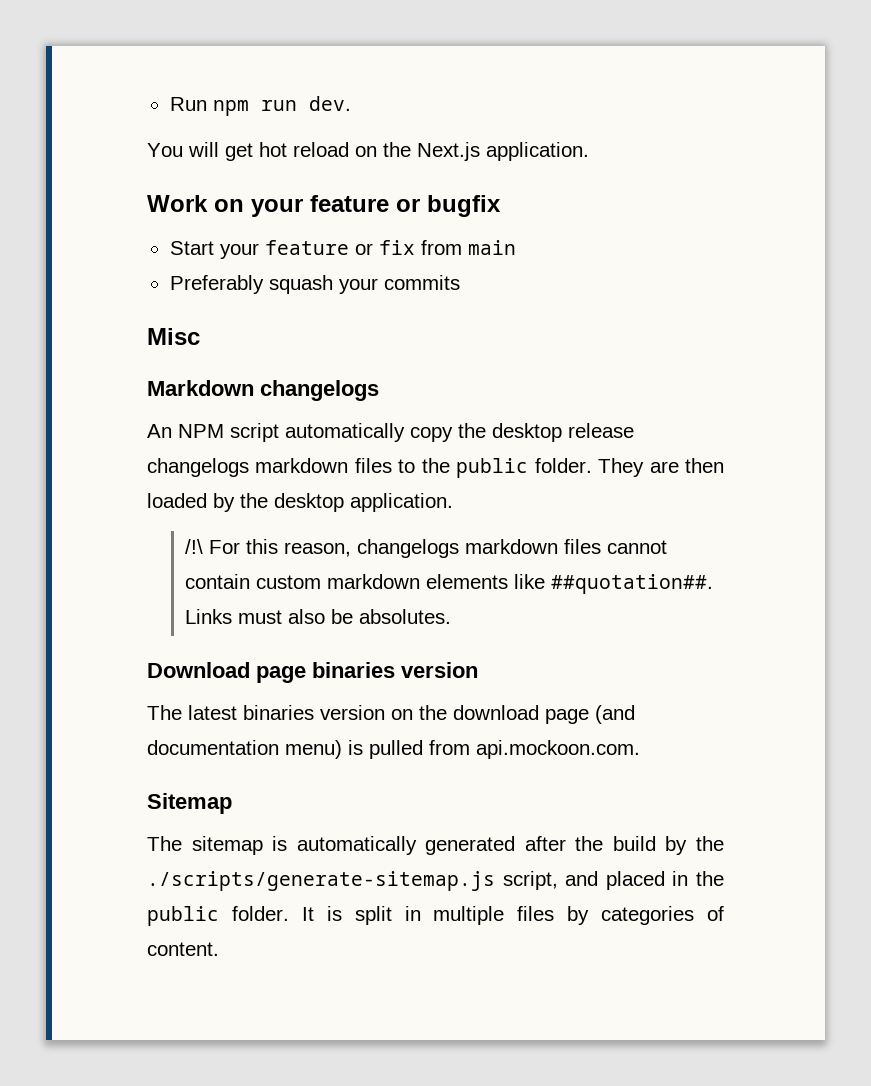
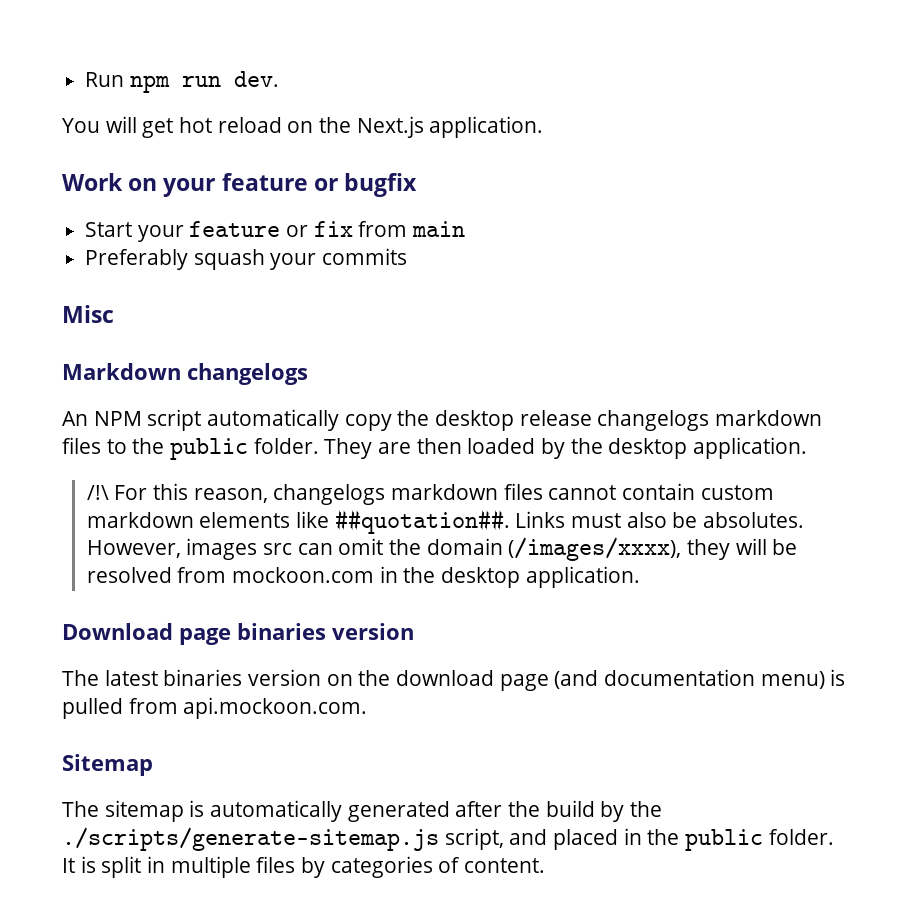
(452, 616) none -> [86,537,798,561] [86,566,640,588] However, images src can omit the domain (/images/xxxx), they will be resolved from mockoon.com in the desktop application.

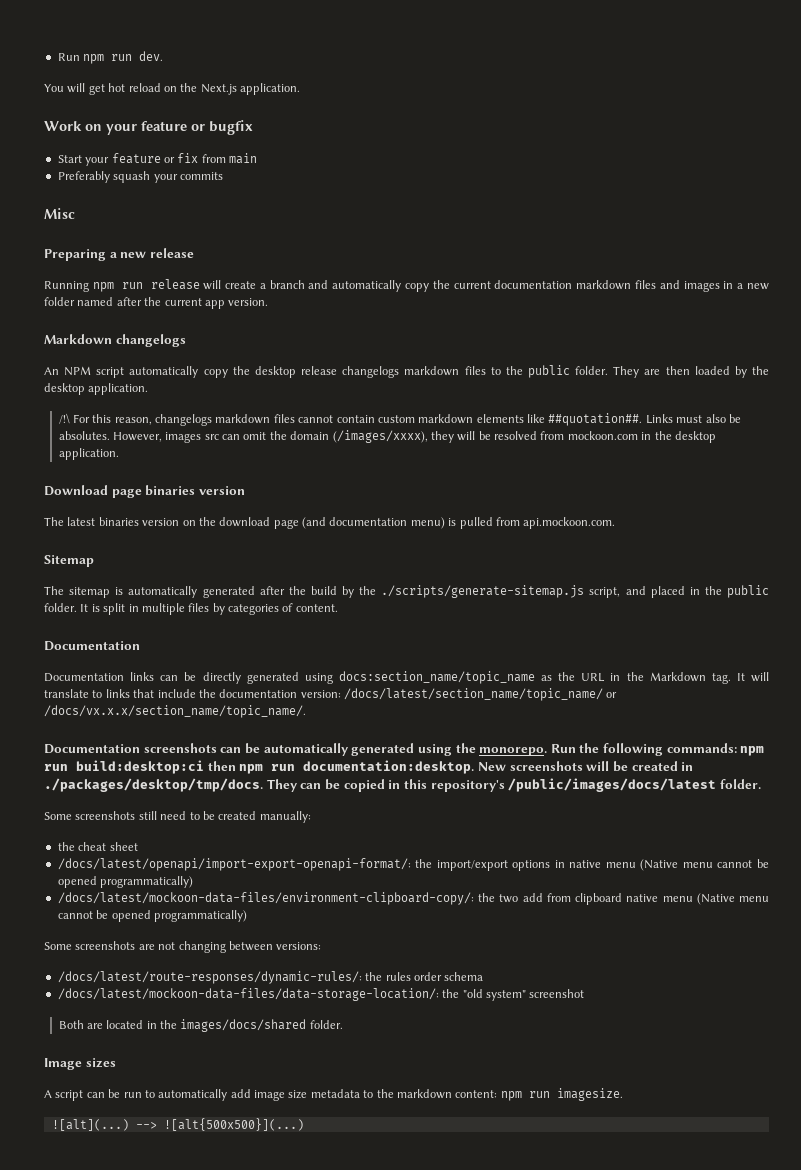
(114, 314) none -> [44,248,194,261] [44,279,770,292] [44,297,269,309] // Preparing a new release // Running npm run release will create a branch and automatically copy the current documentation markdown files and images in a new folder named after the current app version.
(546, 865) none -> [44,641,140,651] [44,671,769,684] [44,688,618,701] [44,705,306,718] [44,743,765,756] [44,760,694,774] [44,778,761,792] [44,811,311,823] [57,842,138,851] [57,858,769,871] [57,876,194,888] [57,892,769,905] [57,910,247,922] [44,941,322,953] [57,971,484,984] [57,988,585,1001] [58,1019,343,1032] [44,1058,116,1070] [44,1088,623,1101] [51,1118,304,1131] // Documentation // Documentation links can be directly generated using docs:section_name/topic_name as the URL in the Markdown tag. It will translate to links that include the documentation version: /docs/latest/section_name/topic_name/ or /docs/vx.x.x/section_name/topic_name/. // Documentation screenshots can be automatically generated using the monorepo. Run the following commands: npm run build:desktop:ci then npm run documentation:desktop. New screenshots will be created in ./packages/desktop/tmp/docs. They can be copied in this repository's /public/images/docs/latest folder. // Some screenshots still need to be created manually: // the cheat sheet // /docs/latest/openapi/import-export-openapi-format/: the import/export options in native menu (Native menu cannot be opened programmatically) // /docs/latest/mockoon-data-files/environment-clipboard-copy/: the two add from clipboard native menu (Native menu cannot be opened programmatically) // Some screenshots are not changing between versions: // /docs/latest/route-responses/dynamic-rules/: the rules order schema // /docs/latest/mockoon-data-files/data-storage-location/: the "old system" screenshot // Both are located in the images/docs/shared folder. // Image sizes // A script can be run to automatically add image size metadata to the markdown content: npm run imagesize. // ![alt](...) --> ![alt{500x500}](...)

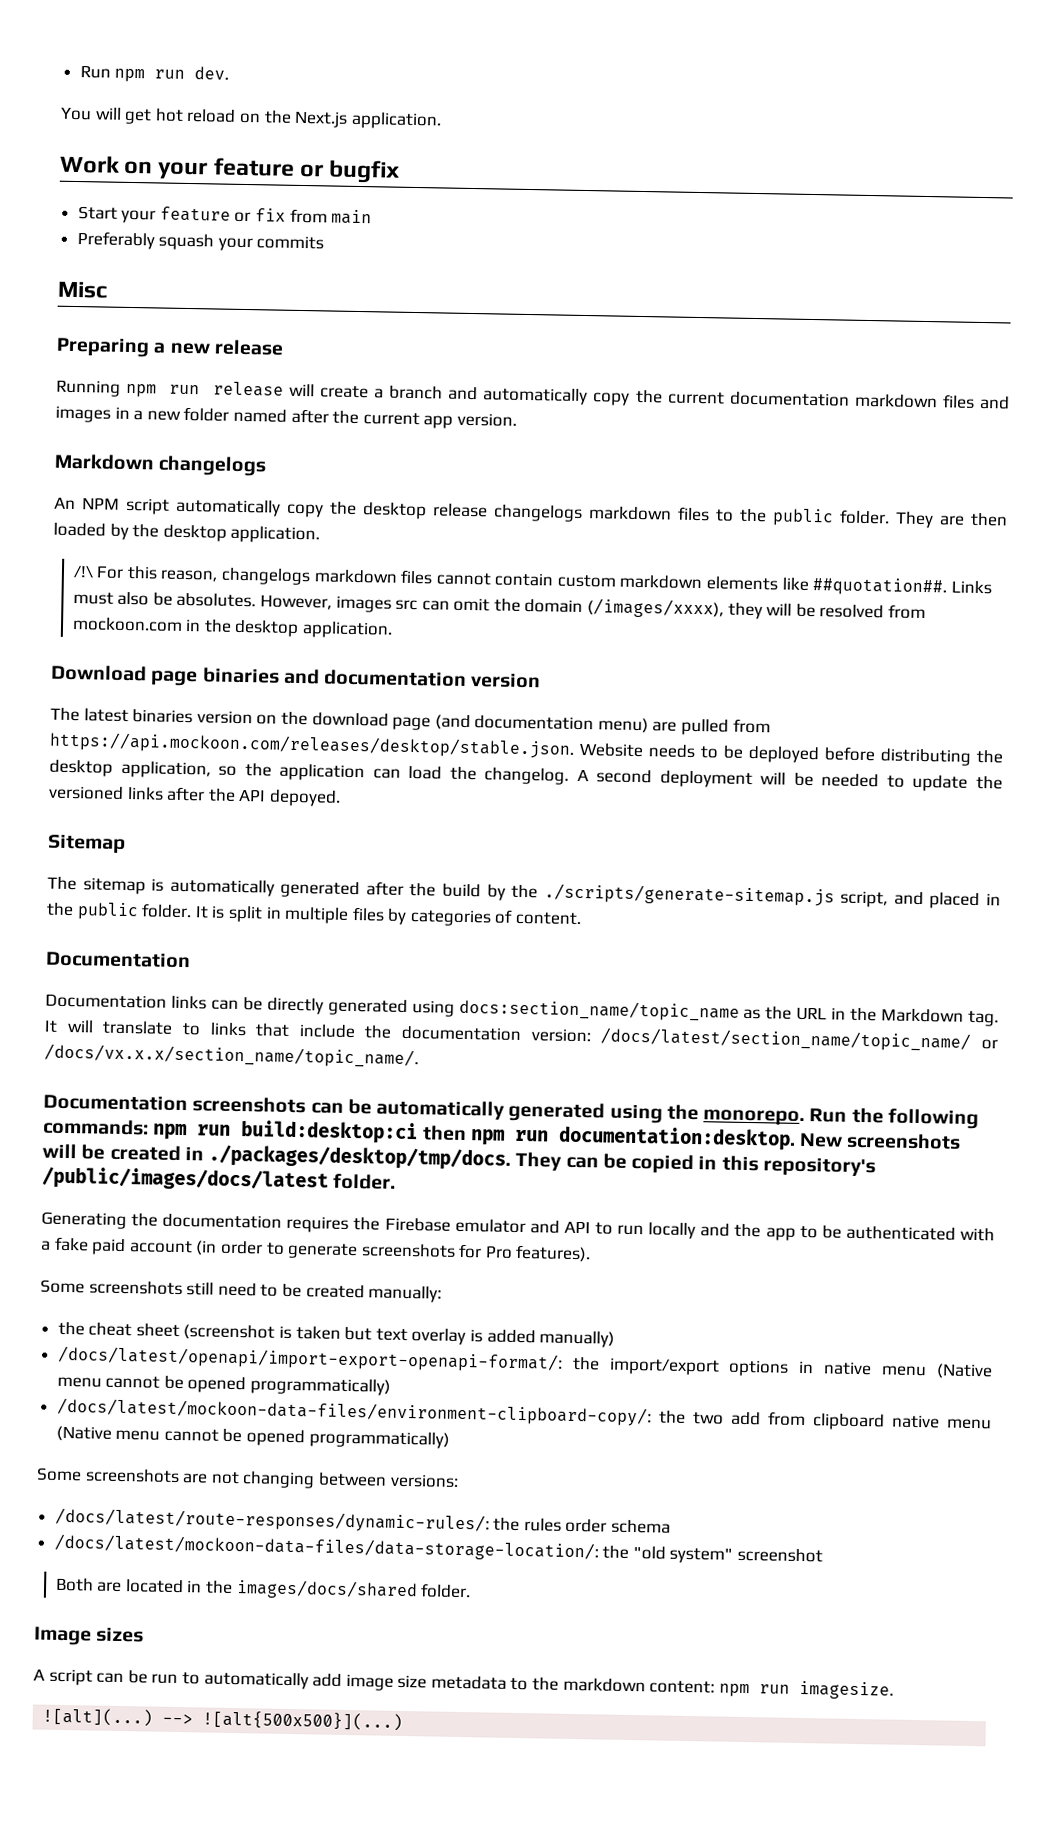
(196, 490) none -> [283,668,468,687] and documentation
[448,518,457,526] is -> [652,721,678,732] are
[523,517,616,529] api.mockoon.com. -> [49,731,1003,766] [49,759,1003,792] [48,785,341,807] https://api.mockoon.com/releases/desktop/stable.json. Website needs to be deployed before distributing the desktop application, so the application can load the changelog. A second deployment will be needed to update the versioned links after the API depoyed.
(761, 784) none -> [41,1211,995,1242] [41,1236,592,1263] // Generating the documentation requires the Firebase emulator and API to run locally and the app to be authenticated with a fake paid account (in order to generate screenshots for Pro features).
(138, 846) none -> [183,1324,616,1348] (screenshot is taken but text overlay is added manually)

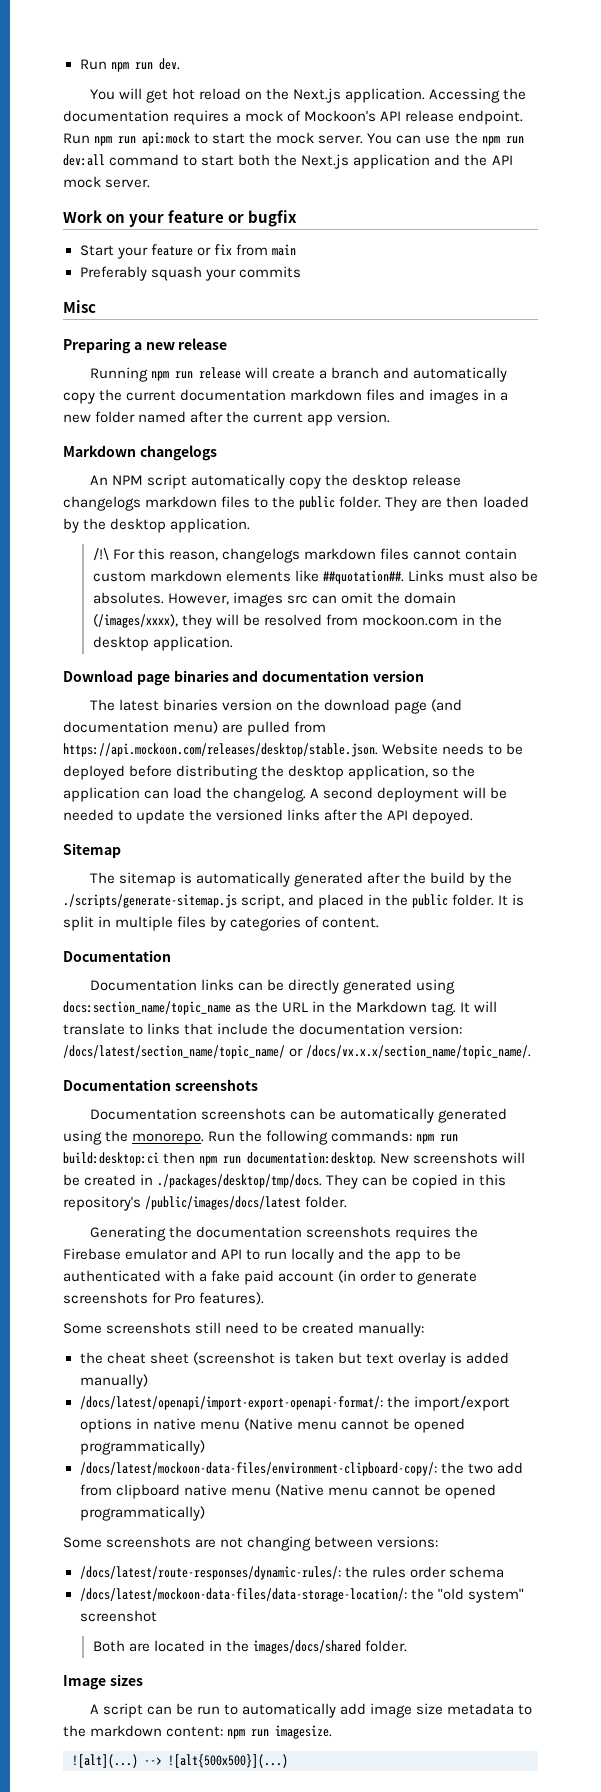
(442, 120) none -> [429,88,527,103] [63,110,524,125] [63,132,524,146] [63,154,513,169] [63,176,151,188] Accessing the documentation requires a mock of Mockoon's API release endpoint. Run npm run api:mock to start the mock server. You can use the npm run dev:all command to start both the Next.js application and the API mock server.
(307, 1105) none -> [89,1108,286,1120] // Documentation screenshots
(283, 1221) none -> [305,1226,391,1238] screenshots

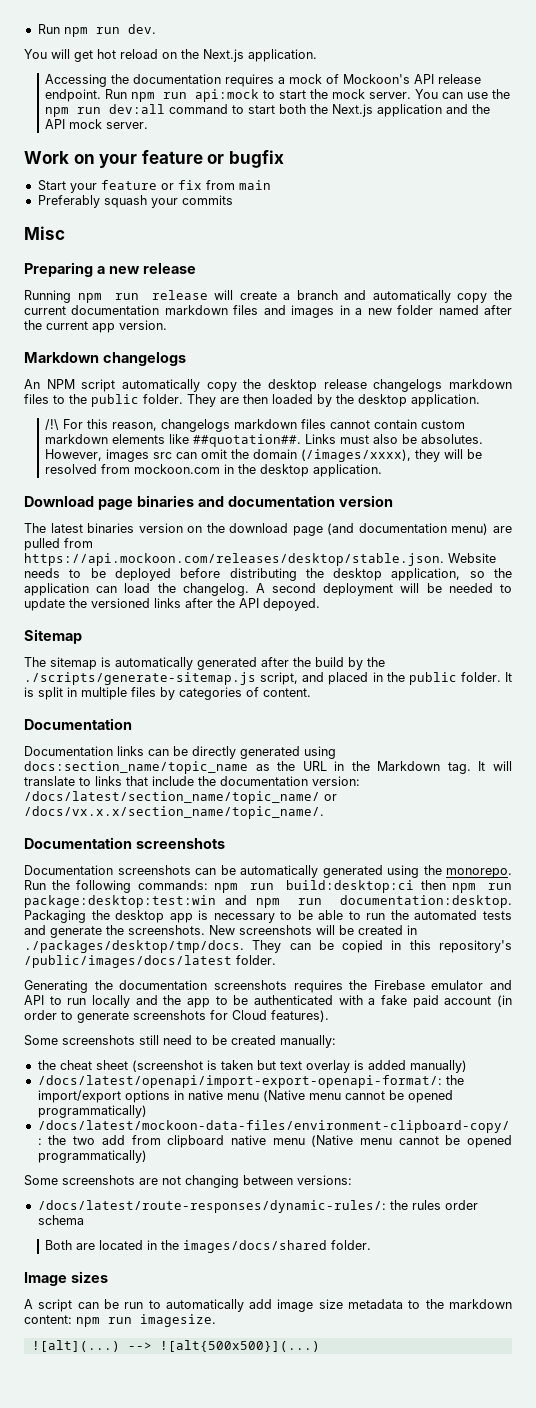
(425, 95) none -> (317, 55) //
[247,1152,377,1166] documentation:desktop. -> [24,895,512,908] [24,910,512,923] [24,925,205,938] package:desktop:test:win and npm run documentation:desktop. Packaging the desktop app is necessary to be able to run the automated tests and generate the screenshots.
[174,1293,196,1304] Pro -> [232,1010,267,1020] Cloud
[79,1588,524,1603] [79,1610,157,1622] // /docs/latest/mockoon-data-files/data-storage-location/: the "old system" screenshot -> (84, 1220) none

